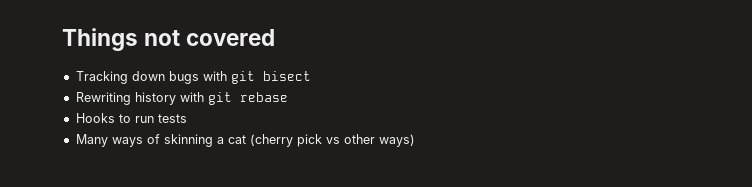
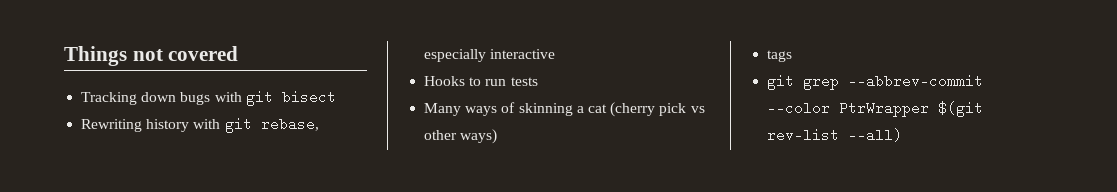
[239,92,288,102] rebase -> [260,117,319,131] [424,49,556,62] rebase, especially interactive
(415, 140) none -> [767,50,793,62] [767,74,984,90] [767,101,984,117] [767,128,903,142] // tags // git grep --abbrev-commit --color PtrWrapper $(git rev-list --all)

